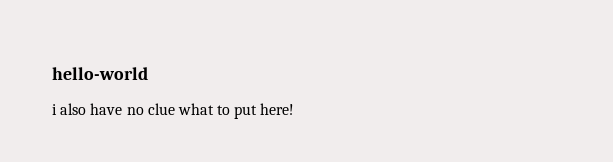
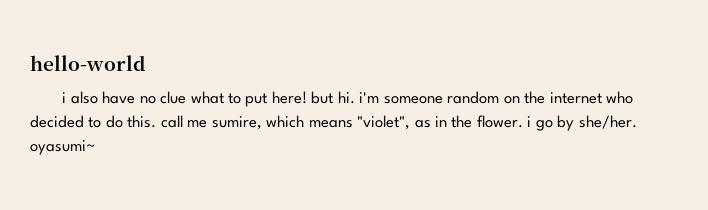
(295, 109) none -> [311,91,634,104] [30,115,637,131] [30,140,96,155] but hi. i'm someone random on the internet who decided to do this. call me sumire, which means "violet", as in the flower. i go by she/her. oyasumi~

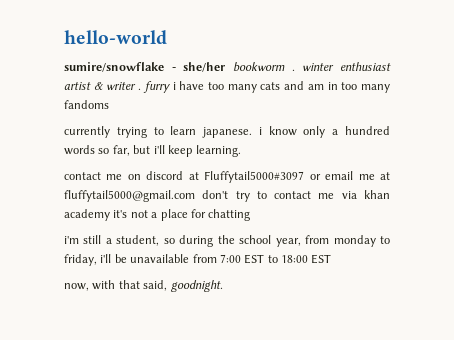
[62,91,634,107] [30,115,637,131] [30,140,96,155] i also have no clue what to put here! but hi. i'm someone random on the internet who decided to do this. call me sumire, which means "violet", as in the flower. i go by she/her. oyasumi~ -> [64,62,391,72] [64,81,391,93] [64,100,109,109] [64,126,390,138] [64,145,242,157] [64,171,391,183] [64,190,390,202] [64,209,251,221] [64,235,390,247] [64,254,332,266] [64,280,223,292] sumire/snowflake - she/her bookworm . winter enthusiast artist & writer . furry i have too many cats and am in too many fandoms // currently trying to learn japanese. i know only a hundred words so far, but i'll keep learning. // contact me on discord at Fluffytail5000#3097 or email me at fluffytail5000@gmail.com don't try to contact me via khan academy it's not a place for chatting // i'm still a student, so during the school year, from monday to friday, i'll be unavailable from 7:00 EST to 18:00 EST // now, with that said, goodnight.

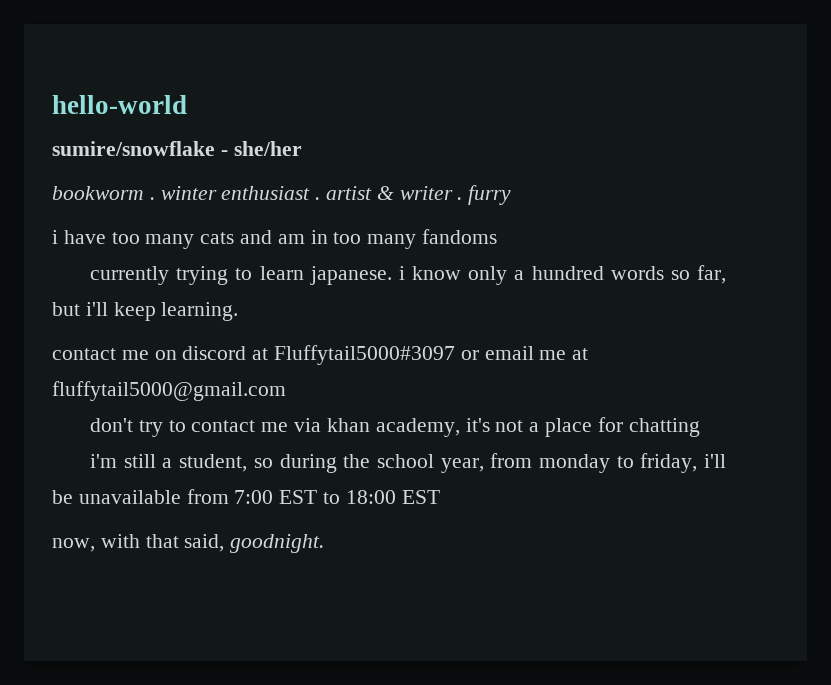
(226, 67) none -> (302, 148) //
(391, 66) none -> [315,197,321,200] .
(170, 87) none -> (512, 195) //
(195, 196) none -> (286, 391) //
[64,209,110,221] academy -> [375,418,460,437] academy,

